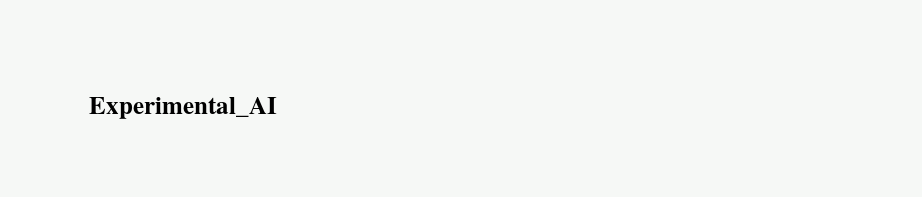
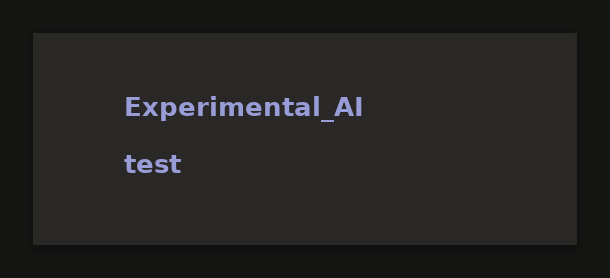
(277, 108) none -> [124,155,181,173] // test

